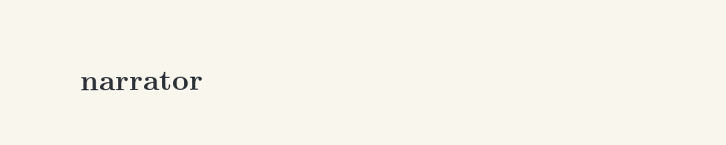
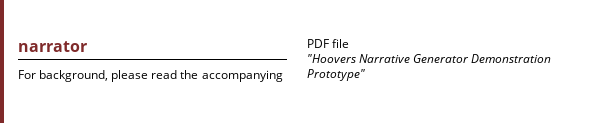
(204, 81) none -> [18,70,283,82] [307,39,350,48] [307,54,552,63] [307,69,365,81] // For background, please read the accompanying PDF file // "Hoovers Narrative Generator Demonstration Prototype"

